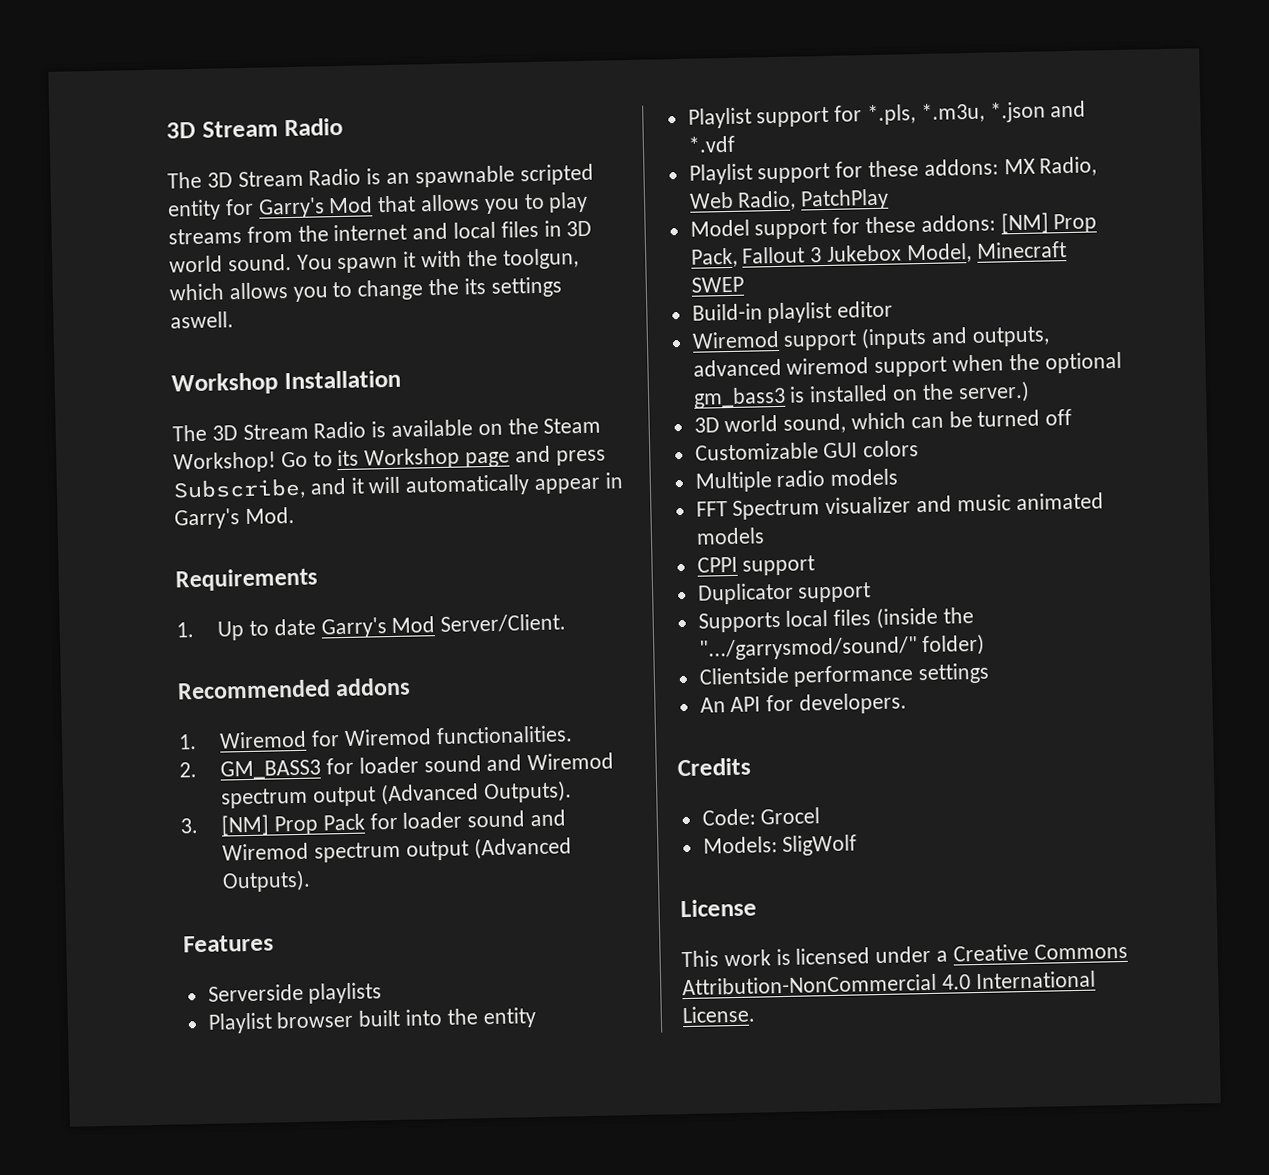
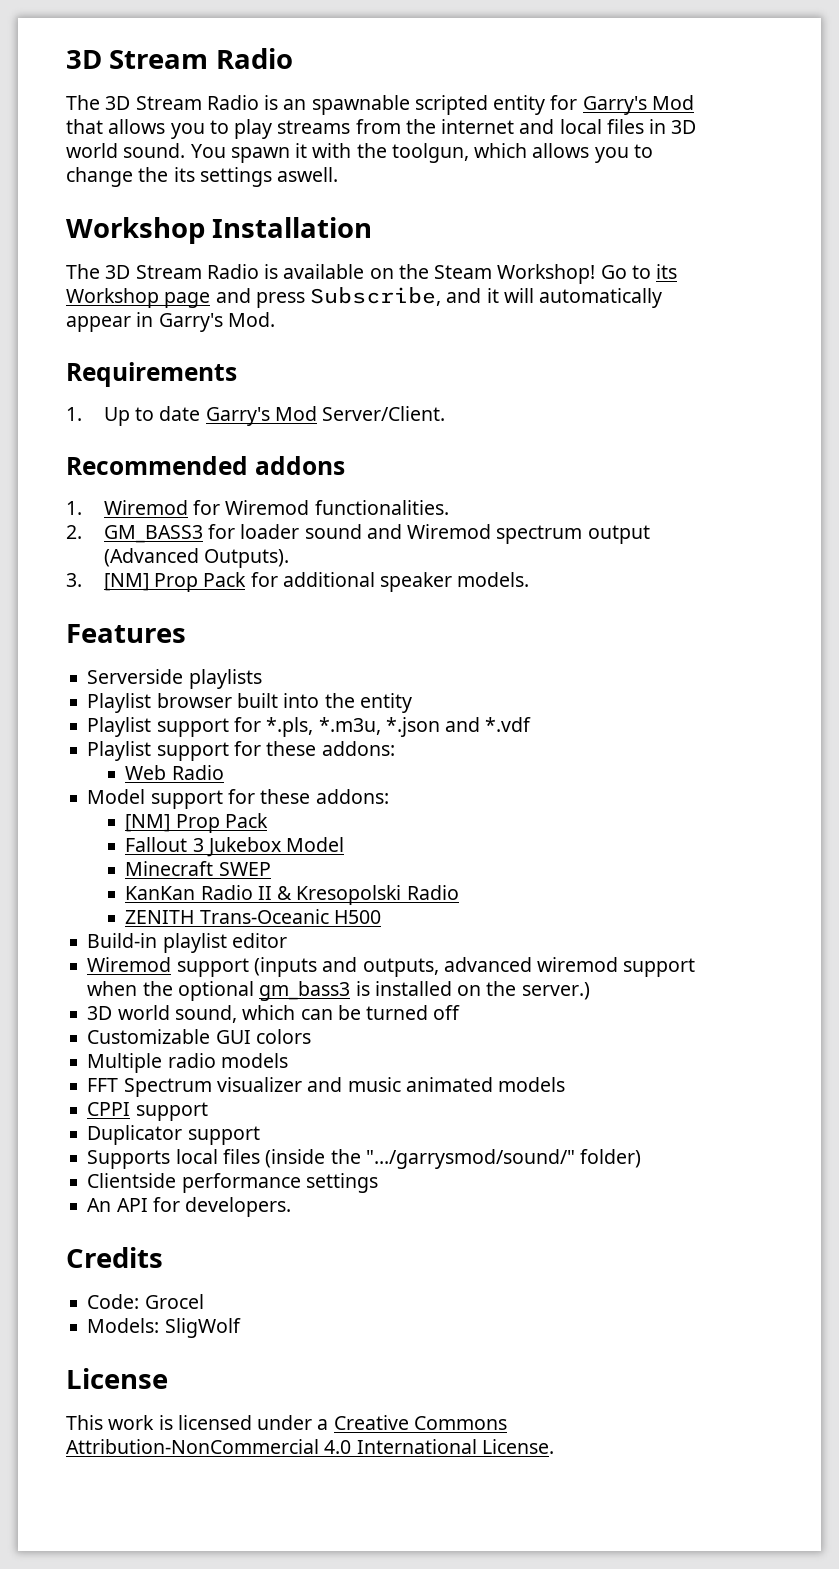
[402,809,567,829] [222,836,572,863] [222,869,312,893] loader sound and Wiremod spectrum output (Advanced Outputs). -> [282,572,530,592] additional speaker models.
[1003,156,1098,177] [688,188,890,211] MX Radio, Web Radio, PatchPlay -> [125,765,224,780] // Web Radio
[1000,212,1098,234] [690,247,738,268] [NM] Prop Pack, -> [125,813,268,833] // [NM] Prop Pack //
[905,242,972,264] Model, -> [286,837,345,852] Model //
(744, 284) none -> [125,885,459,905] [125,909,381,924] // KanKan Radio II & Kresopolski Radio // ZENITH Trans-Oceanic H500

